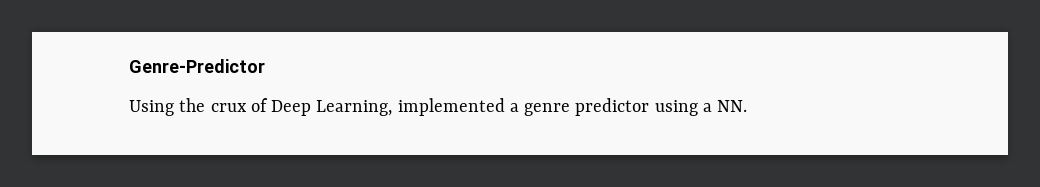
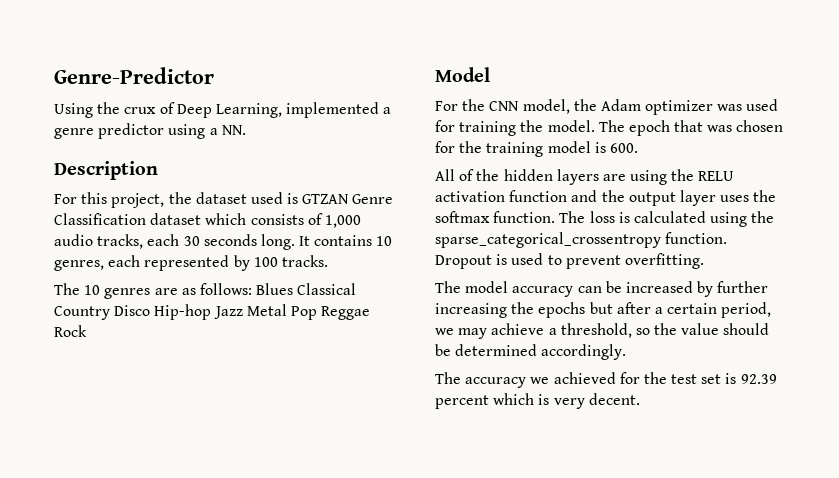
(748, 106) none -> [54,161,158,180] [54,192,394,208] [54,213,361,228] [54,234,393,250] [54,255,328,271] [54,283,357,299] [54,304,371,320] [54,325,87,337] [435,67,490,82] [435,99,779,115] [435,120,784,136] [435,141,638,157] [435,169,735,185] [435,190,777,206] [435,211,775,227] [435,232,728,248] [435,253,704,269] [435,281,769,297] [435,302,772,318] [435,323,770,339] [435,344,627,360] [435,372,777,388] [435,393,640,409] // Description // For this project, the dataset used is GTZAN Genre Classification dataset which consists of 1,000 audio tracks, each 30 seconds long. It contains 10 genres, each represented by 100 tracks. // The 10 genres are as follows: Blues Classical Country Disco Hip-hop Jazz Metal Pop Reggae Rock // Model // For the CNN model, the Adam optimizer was used for training the model. The epoch that was chosen for the training model is 600. // All of the hidden layers are using the RELU activation function and the output layer uses the softmax function. The loss is calculated using the sparse_categorical_crossentropy function. Dropout is used to prevent overfitting. // The model accuracy can be increased by further increasing the epochs but after a certain period, we may achieve a threshold, so the value should be determined accordingly. // The accuracy we achieved for the test set is 92.39 percent which is very decent.

